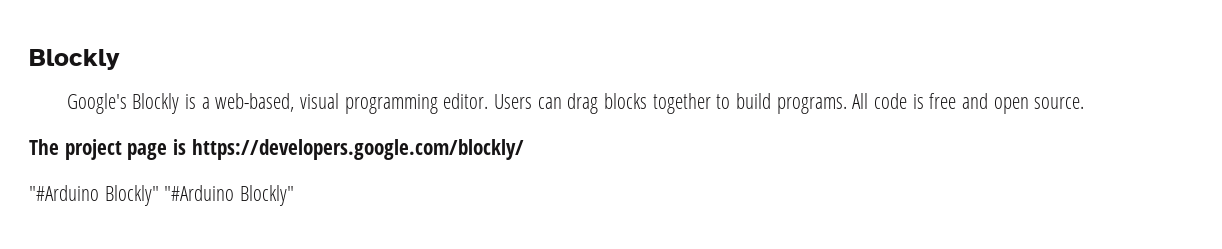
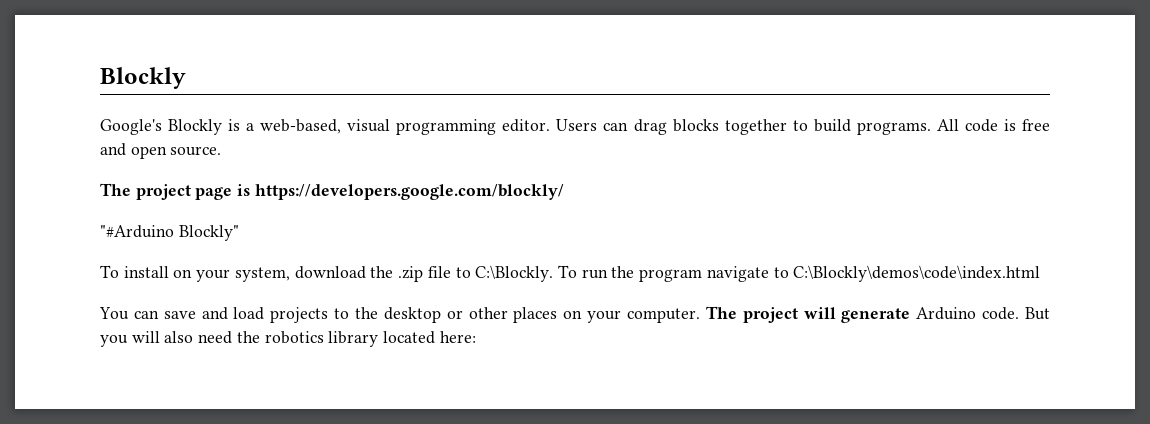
[164,185,295,206] "#Arduino Blockly" -> [100,265,1041,282] [99,306,1050,323] [100,331,476,347] // To install on your system, download the .zip file to C:\Blockly. To run the program navigate to C:\Blockly\demos\code\index.html // You can save and load projects to the desktop or other places on your computer. The project will generate Arduino code. But you will also need the robotics library located here:

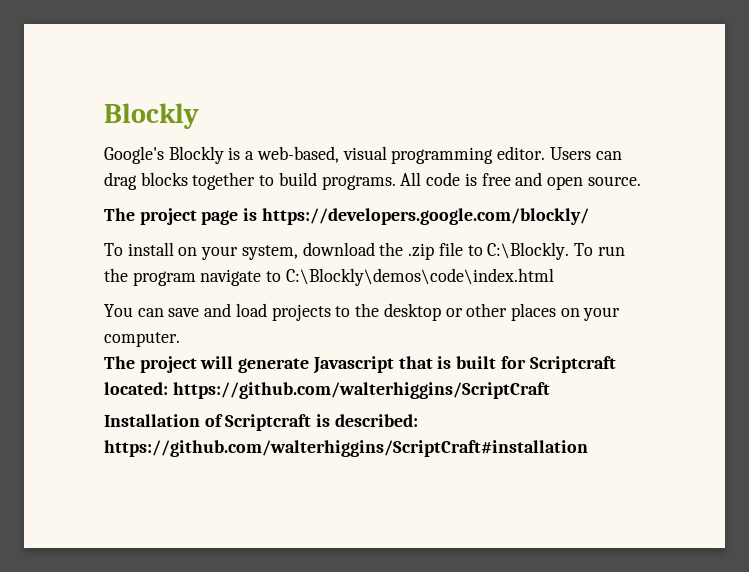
[100,225,239,241] // "#Arduino Blockly" -> (589, 216) none
(700, 315) none -> (180, 339) //
[916,307,1050,320] [100,331,476,347] Arduino code. But you will also need the robotics library located here: -> [312,356,616,374] [104,382,550,399] [104,414,418,431] [104,440,588,457] Javascript that is built for Scriptcraft located: https://github.com/walterhiggins/ScriptCraft // Installation of Scriptcraft is described: https://github.com/walterhiggins/ScriptCraft#installation

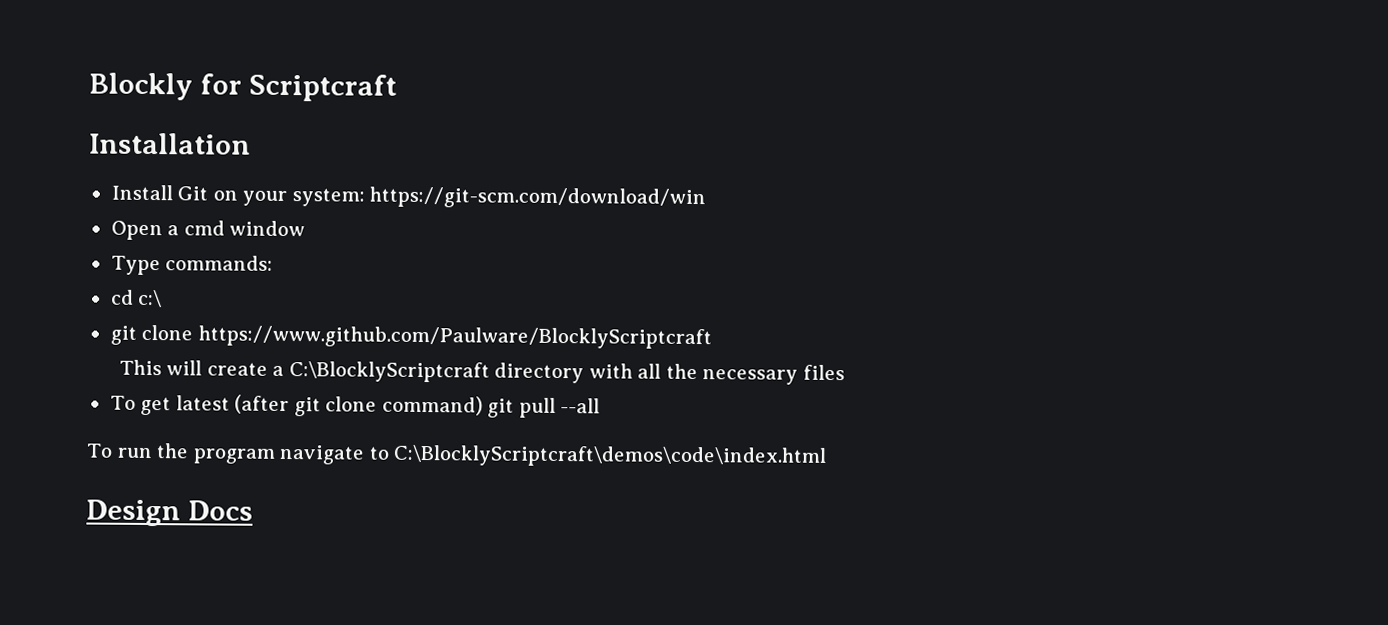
[104,103,199,129] [104,146,622,164] [104,172,641,190] [104,208,589,225] [104,242,570,260] Blockly // Google's Blockly is a web-based, visual programming editor. Users can drag blocks together to build programs. All code is free and open source. // The project page is https://developers.google.com/blockly/ // To install on your system, download the .zip file to C:\Blockly. -> [89,72,397,102] [89,132,251,155] [110,184,707,210] [110,220,306,241] [110,255,274,276] [110,289,163,308] [109,324,712,350] [118,359,845,385] [109,394,601,418] Blockly for Scriptcraft // Installation // Install Git on your system: https://git-scm.com/download/win // Open a cmd window // Type commands: // cd c:\ // git clone https://www.github.com/Paulware/BlocklyScriptcraft // This will create a C:\BlocklyScriptcraft directory with all the necessary files // To get latest (after git clone command) git pull --all //
[285,268,554,286] [104,303,621,321] [104,332,180,347] [104,356,616,374] [104,382,550,399] [104,414,418,431] [104,440,588,457] C:\Blockly\demos\code\index.html // You can save and load projects to the desktop or other places on your computer. // The project will generate Javascript that is built for Scriptcraft located: https://github.com/walterhiggins/ScriptCraft // Installation of Scriptcraft is described: https://github.com/walterhiggins/ScriptCraft#installation -> [393,444,828,468] [86,499,253,527] C:\BlocklyScriptcraft\demos\code\index.html // Design Docs

